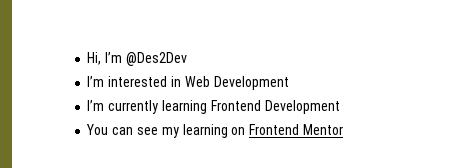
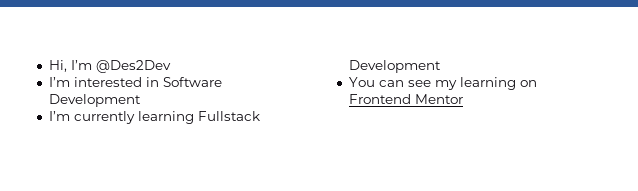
[184,76,210,87] Web -> [162,77,222,87] Software
[210,100,261,111] Frontend -> [197,111,260,121] Fullstack

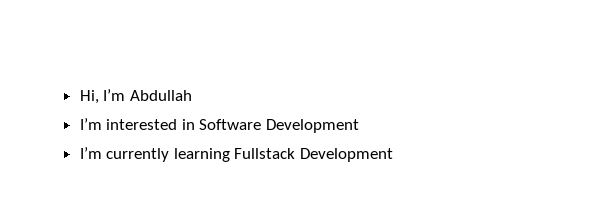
[95,60,171,73] @Des2Dev -> [129,90,192,101] Abdullah
[348,77,537,90] [348,94,463,104] // You can see my learning on Frontend Mentor -> (394, 155) none

